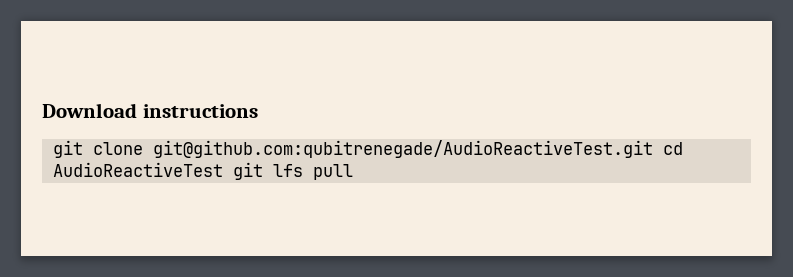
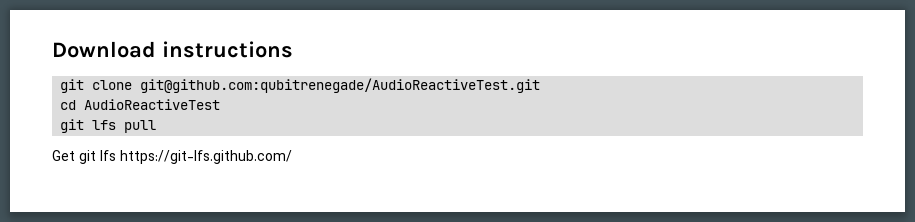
(653, 149) none -> (541, 85) //
(223, 169) none -> (221, 104) //
(353, 172) none -> [52,150,292,164] // Get git lfs https://git-lfs.github.com/

